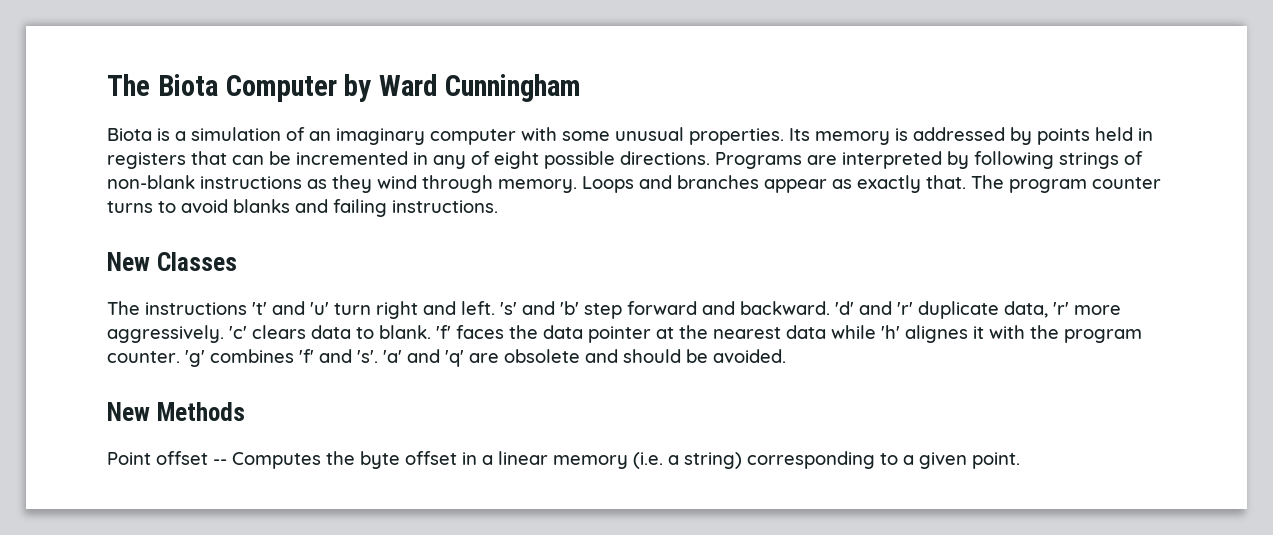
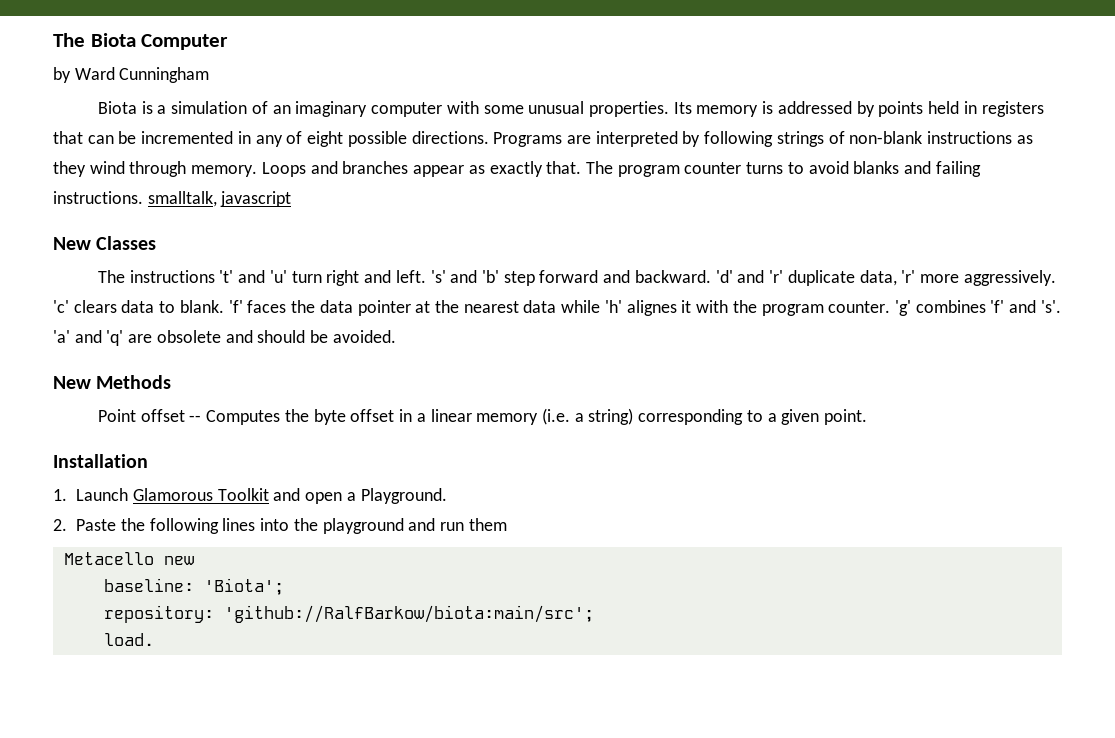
(337, 88) none -> (229, 42) //
(498, 206) none -> [147,191,292,207] smalltalk, javascript
(1020, 460) none -> [53,454,148,468] [53,488,447,504] [53,518,507,534] [63,552,194,565] [103,578,284,595] [103,605,594,623] [103,633,154,646] // Installation // 1. Launch Glamorous Toolkit and open a Playground. // 2. Paste the following lines into the playground and run them // Metacello new // baseline: 'Biota'; // repository: 'github://RalfBarkow/biota:main/src'; // load.

